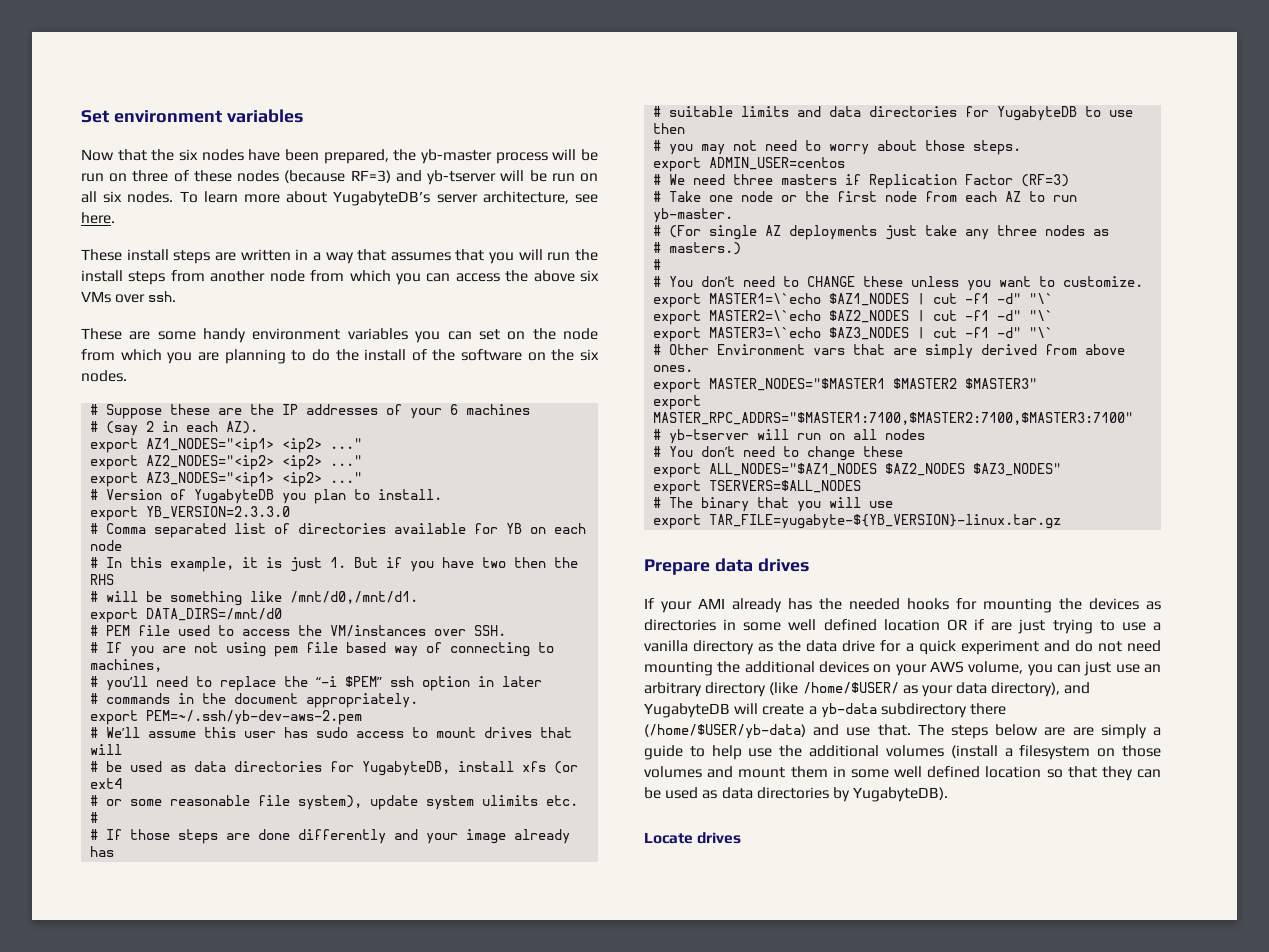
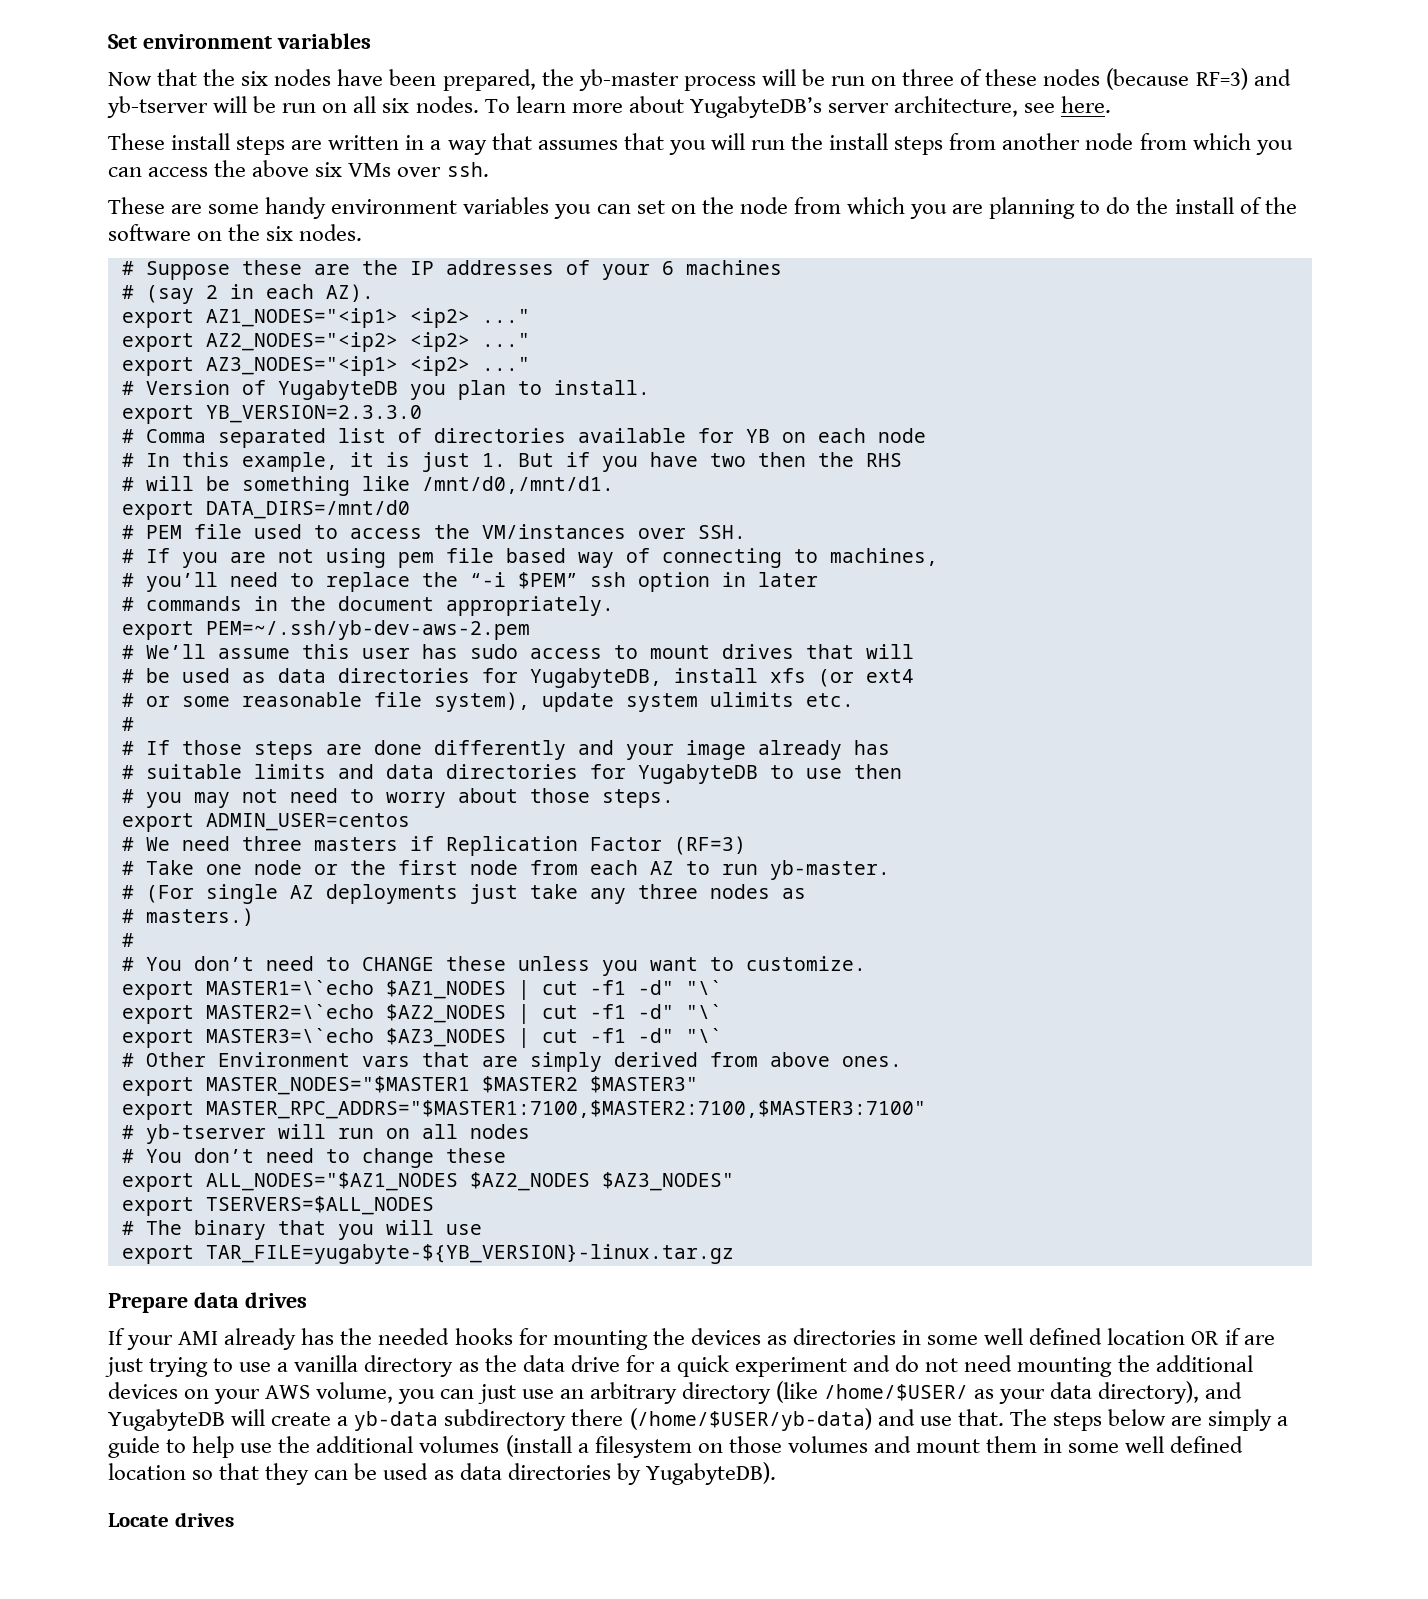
[1072,727,1094,736] are -> (1203, 1421) none

